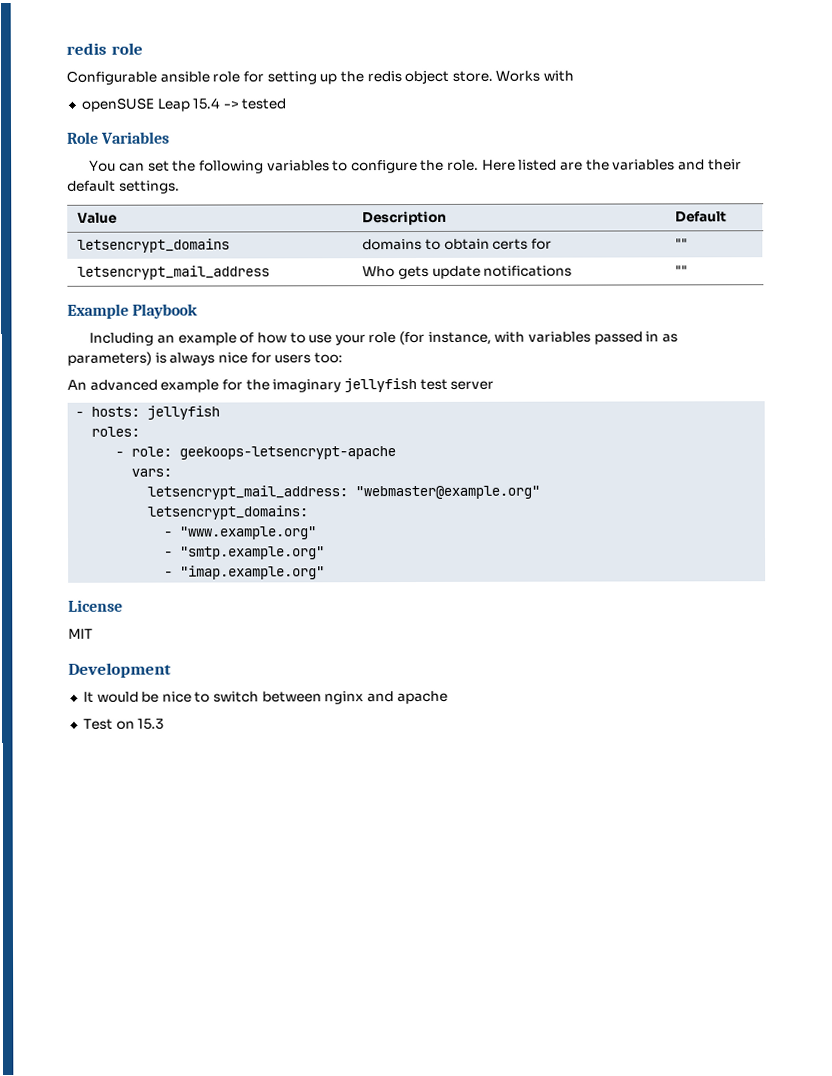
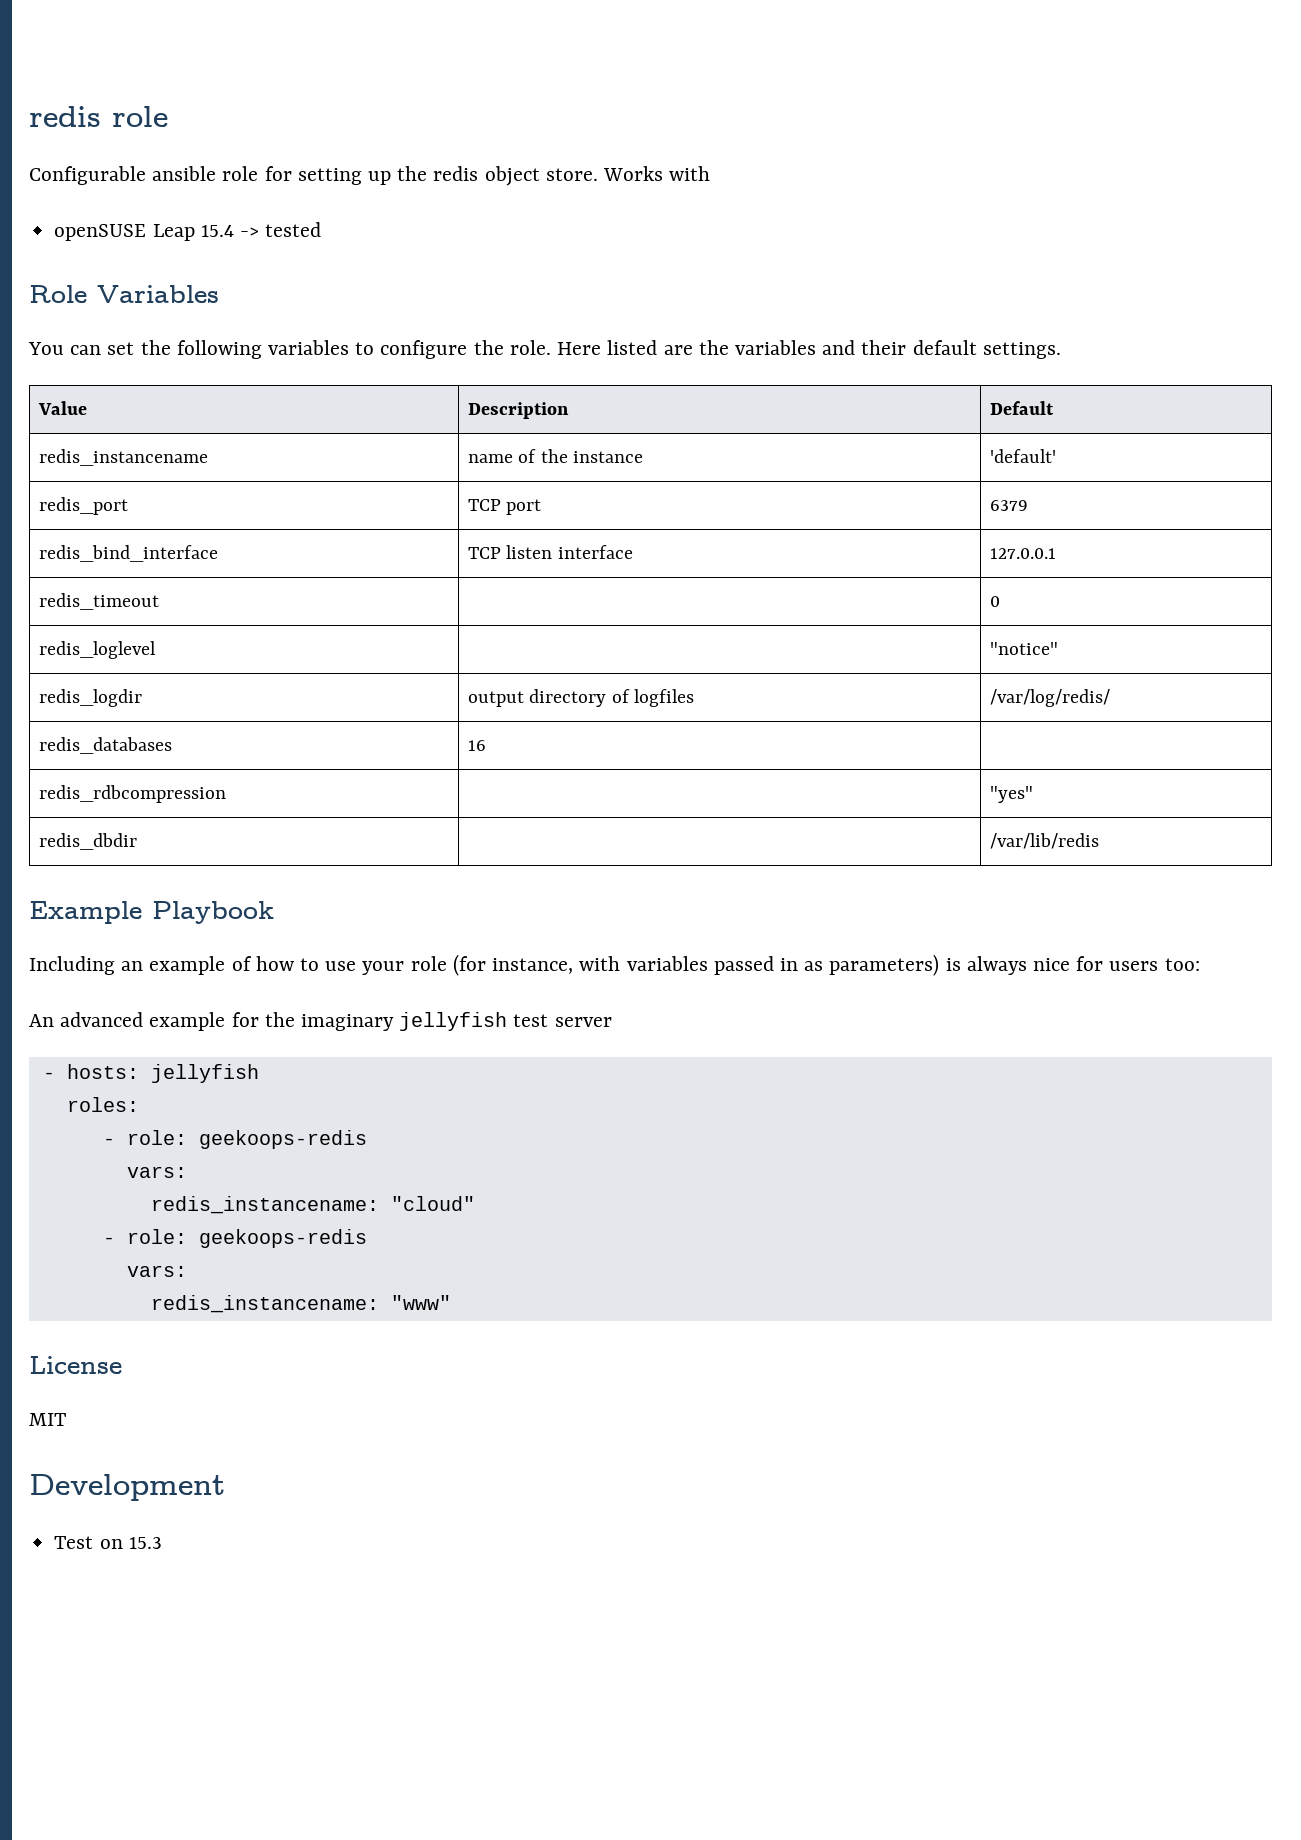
[77,238,231,253] [362,238,552,251] [675,238,689,249] [77,265,271,280] [362,265,573,280] [675,265,689,276] letsencrypt_domains | domains to obtain certs for | "" // letsencrypt_mail_address | Who gets update notifications | "" -> [38,449,208,466] [467,449,644,463] [989,449,1056,463] [38,497,128,515] [467,499,542,515] [989,500,1028,511] [38,545,218,562] [467,545,633,559] [989,548,1056,559] [38,593,159,610] [989,596,1000,607] [38,641,156,659] [989,642,1058,655] [38,689,142,707] [467,689,695,707] [989,689,1110,707] [38,737,172,754] [467,740,486,751] [38,785,226,803] [989,786,1033,803] [38,833,137,850] [989,833,1099,849] redis_instancename | name of the instance | 'default' // redis_port | TCP port | 6379 // redis_bind_interface | TCP listen interface | 127.0.0.1 // redis_timeout | | 0 // redis_loglevel | | "notice" // redis_logdir | output directory of logfiles | /var/log/redis/ // redis_databases | 16 | // redis_rdbcompression | | "yes" // redis_dbdir | | /var/lib/redis
[179,446,397,460] [131,468,173,477] [147,485,541,500] [147,505,309,520] [163,526,318,540] [164,546,326,560] [164,565,326,580] [68,599,123,612] [68,628,93,639] [68,662,172,678] [82,690,448,705] geekoops-letsencrypt-apache // vars: // letsencrypt_mail_address: "webmaster@example.org" // letsencrypt_domains: // - "www.example.org" // - "smtp.example.org" // - "imap.example.org" // License // MIT // Development // It would be nice to switch between nginx and apache -> [198,1130,367,1149] [126,1166,187,1178] [150,1196,475,1214] [102,1229,367,1248] [126,1265,187,1277] [150,1295,451,1313] [29,1356,122,1374] [29,1413,66,1426] [29,1474,225,1501] geekoops-redis // vars: // redis_instancename: "cloud" // - role: geekoops-redis // vars: // redis_instancename: "www" // License // MIT // Development

